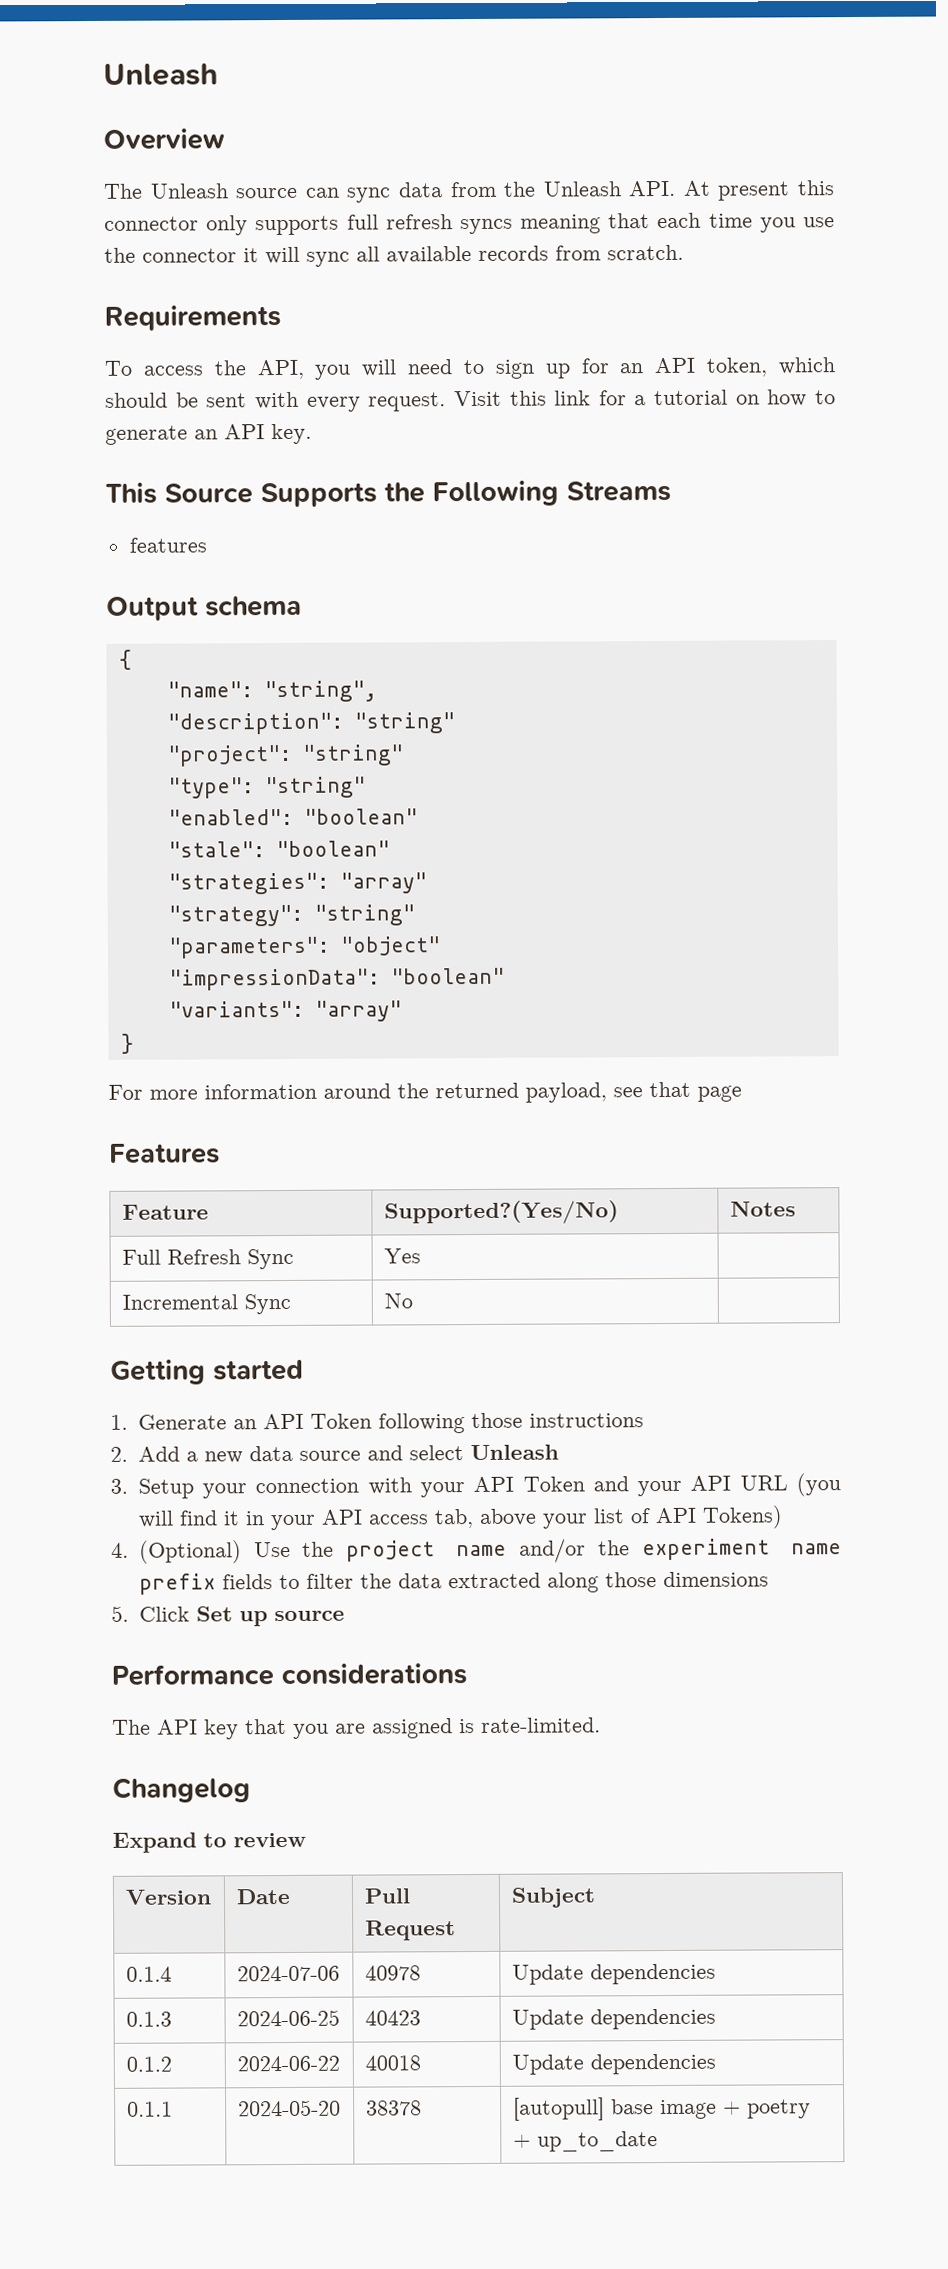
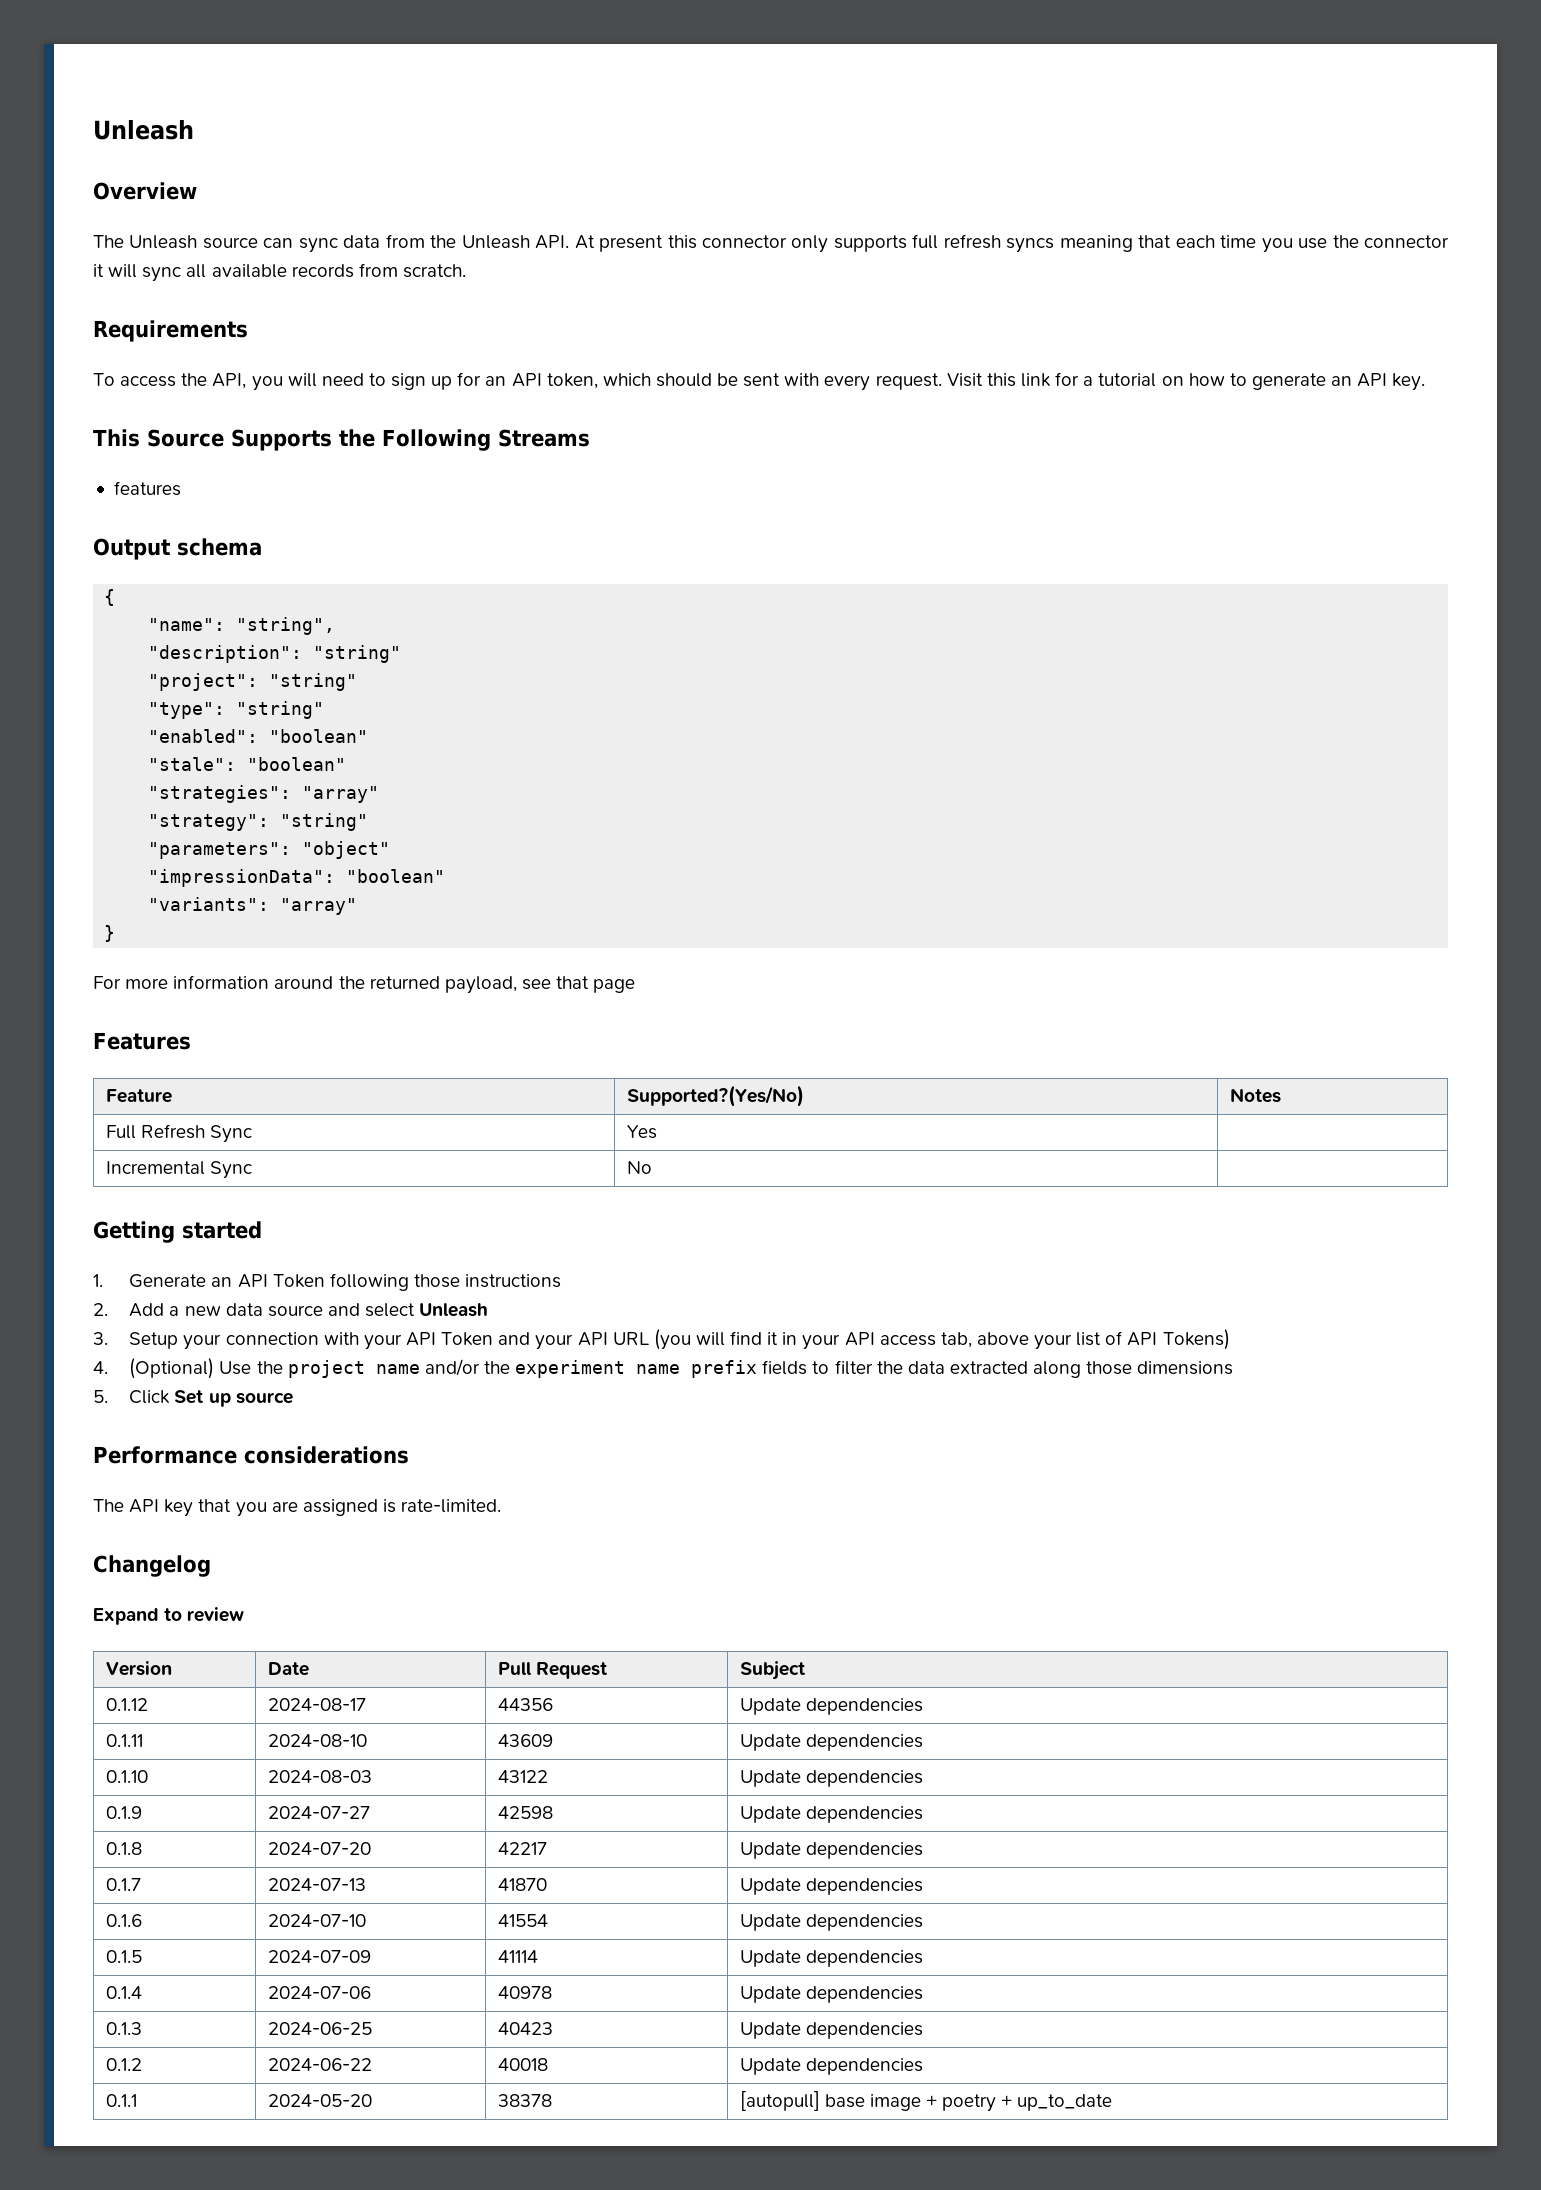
(596, 1897) none -> [105,1698,148,1711] [267,1698,366,1711] [497,1698,553,1711] [739,1698,923,1715] [105,1734,143,1747] [267,1734,367,1747] [497,1734,553,1747] [739,1734,923,1751] [105,1770,148,1783] [267,1770,372,1783] [497,1770,548,1783] [739,1770,923,1787] [105,1806,142,1819] [267,1806,370,1819] [497,1806,553,1819] [739,1806,923,1823] [105,1842,142,1855] [267,1842,371,1855] [497,1842,547,1855] [739,1842,923,1859] [105,1878,141,1891] [267,1878,366,1891] [497,1878,547,1891] [739,1878,923,1895] [105,1914,142,1927] [267,1914,366,1927] [497,1914,548,1927] [739,1914,923,1931] [105,1950,142,1963] [267,1950,371,1963] [497,1950,538,1963] [739,1950,923,1967] // 0.1.12 | 2024-08-17 | 44356 | Update dependencies // 0.1.11 | 2024-08-10 | 43609 | Update dependencies // 0.1.10 | 2024-08-03 | 43122 | Update dependencies // 0.1.9 | 2024-07-27 | 42598 | Update dependencies // 0.1.8 | 2024-07-20 | 42217 | Update dependencies // 0.1.7 | 2024-07-13 | 41870 | Update dependencies // 0.1.6 | 2024-07-10 | 41554 | Update dependencies // 0.1.5 | 2024-07-09 | 41114 | Update dependencies

